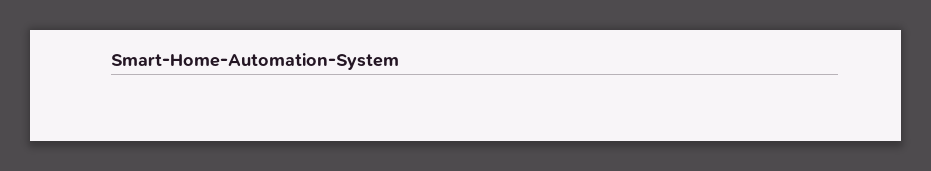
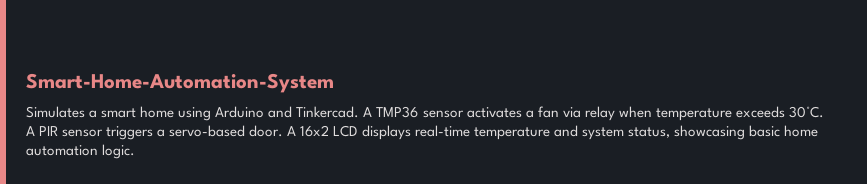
(399, 61) none -> [26,106,824,121] [26,125,818,140] [26,144,136,159] // Simulates a smart home using Arduino and Tinkercad. A TMP36 sensor activates a fan via relay when temperature exceeds 30°C. A PIR sensor triggers a servo-based door. A 16x2 LCD displays real-time temperature and system status, showcasing basic home automation logic.

